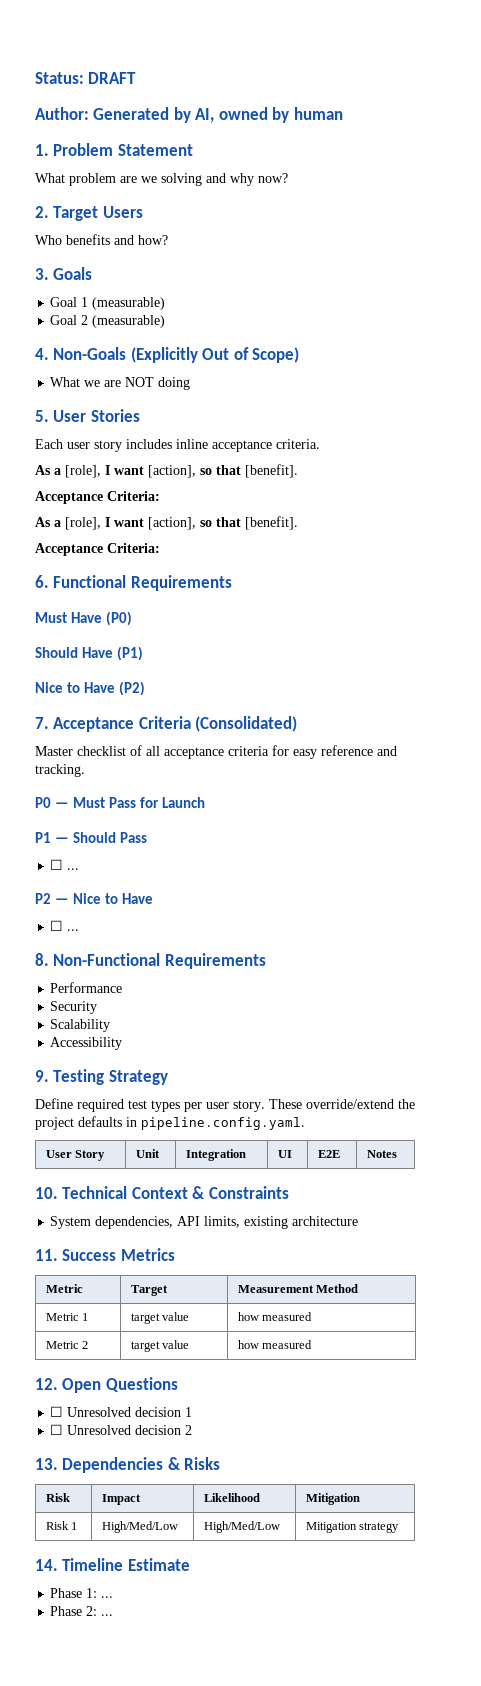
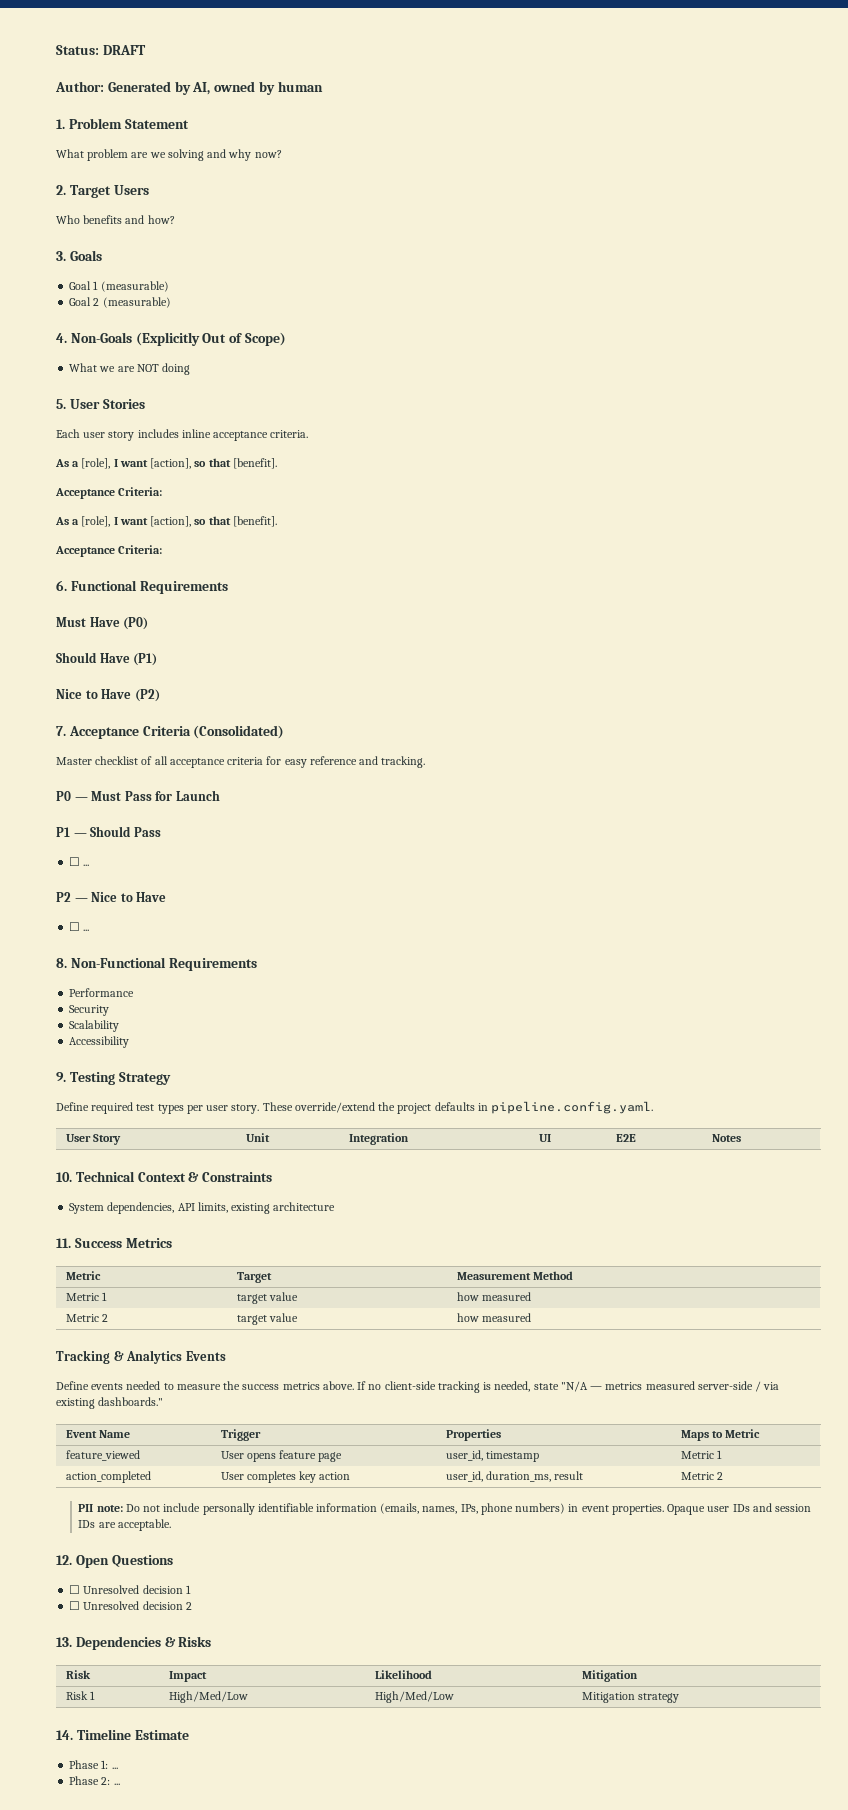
(313, 1344) none -> [56,1350,226,1364] [56,1381,780,1393] [56,1397,164,1409] [65,1430,130,1438] [220,1429,261,1441] [445,1429,501,1441] [680,1429,761,1441] [65,1450,140,1461] [220,1450,343,1462] [445,1450,539,1462] [680,1450,722,1459] [65,1471,151,1483] [220,1471,351,1483] [445,1471,584,1482] [680,1472,723,1480] [78,1503,812,1515] [78,1519,171,1531] // Tracking & Analytics Events // Define events needed to measure the success metrics above. If no client-side tracking is needed, state "N/A — metrics measured server-side / via existing dashboards." // Event Name | Trigger | Properties | Maps to Metric // feature_viewed | User opens feature page | user_id, timestamp | Metric 1 // action_completed | User completes key action | user_id, duration_ms, result | Metric 2 // PII note: Do not include personally identifiable information (emails, names, IPs, phone numbers) in event properties. Opaque user IDs and session IDs are acceptable.

